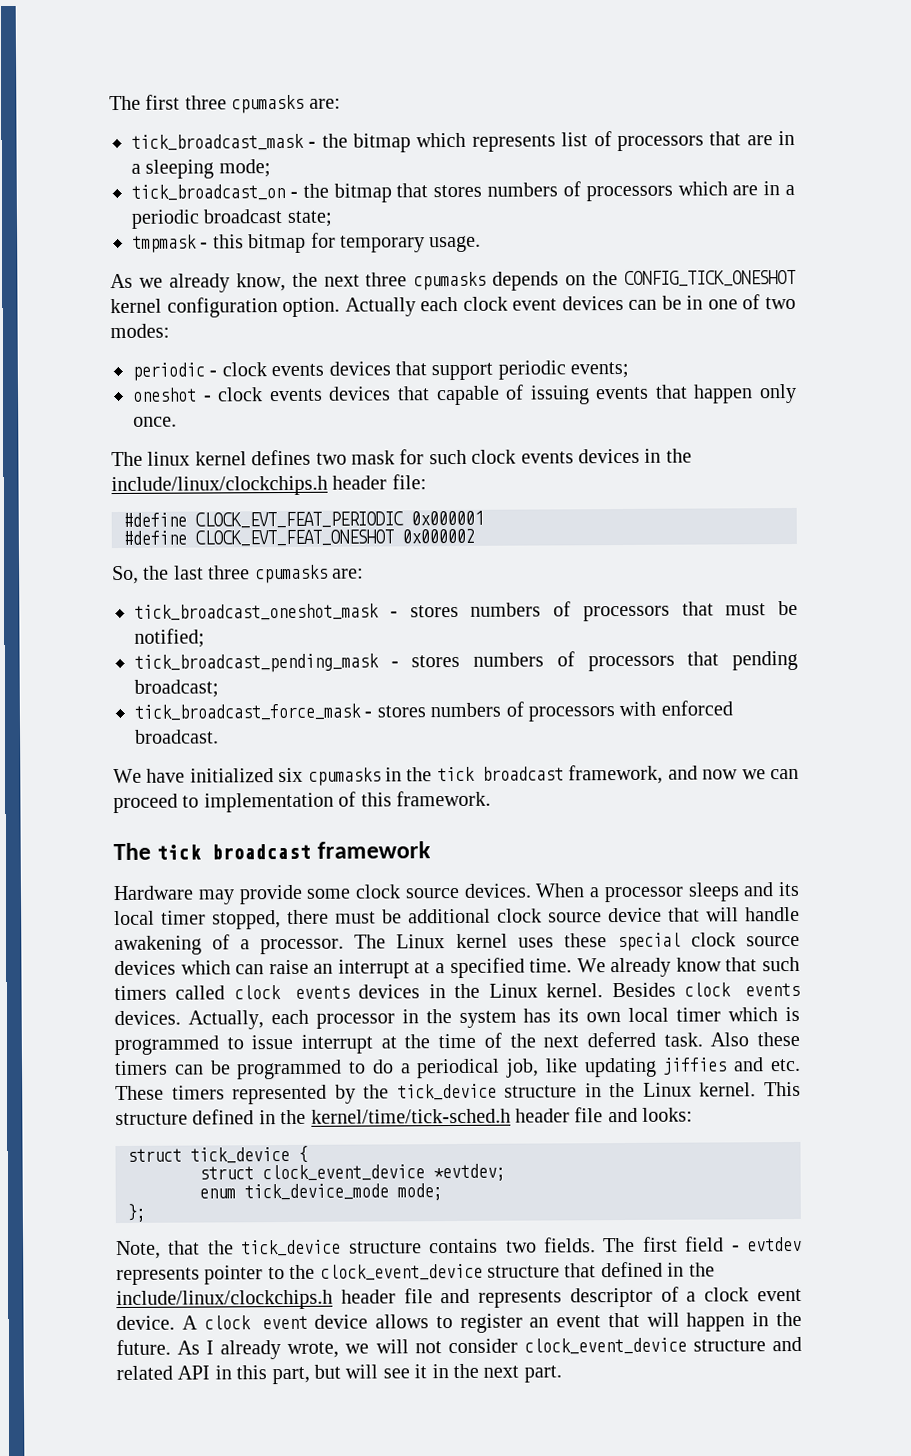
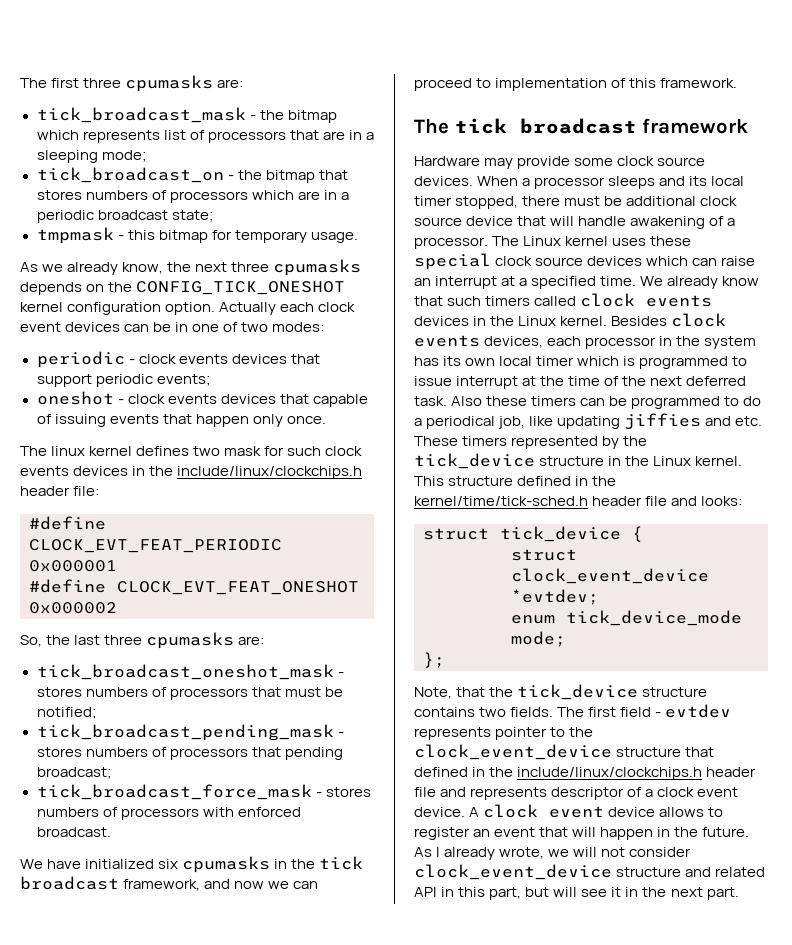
[114,1010,264,1030] devices. Actually, -> [484,336,544,348] devices,

